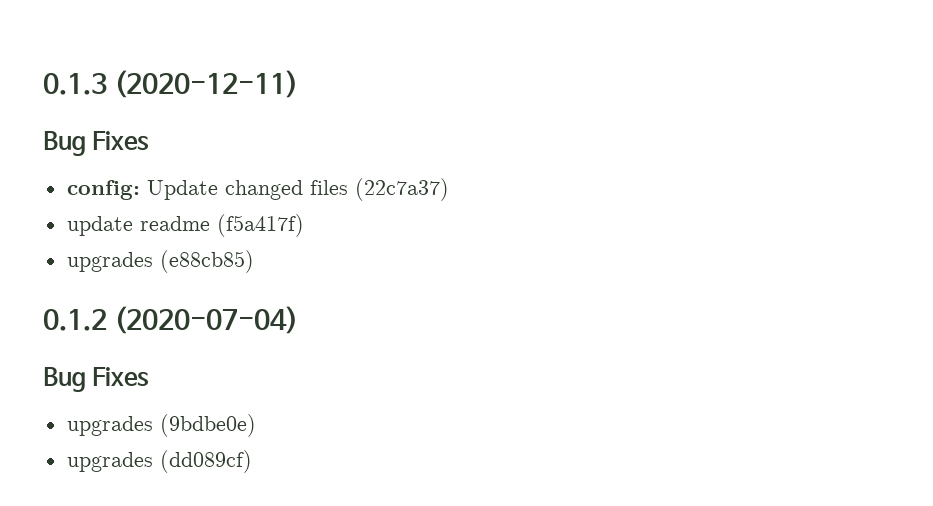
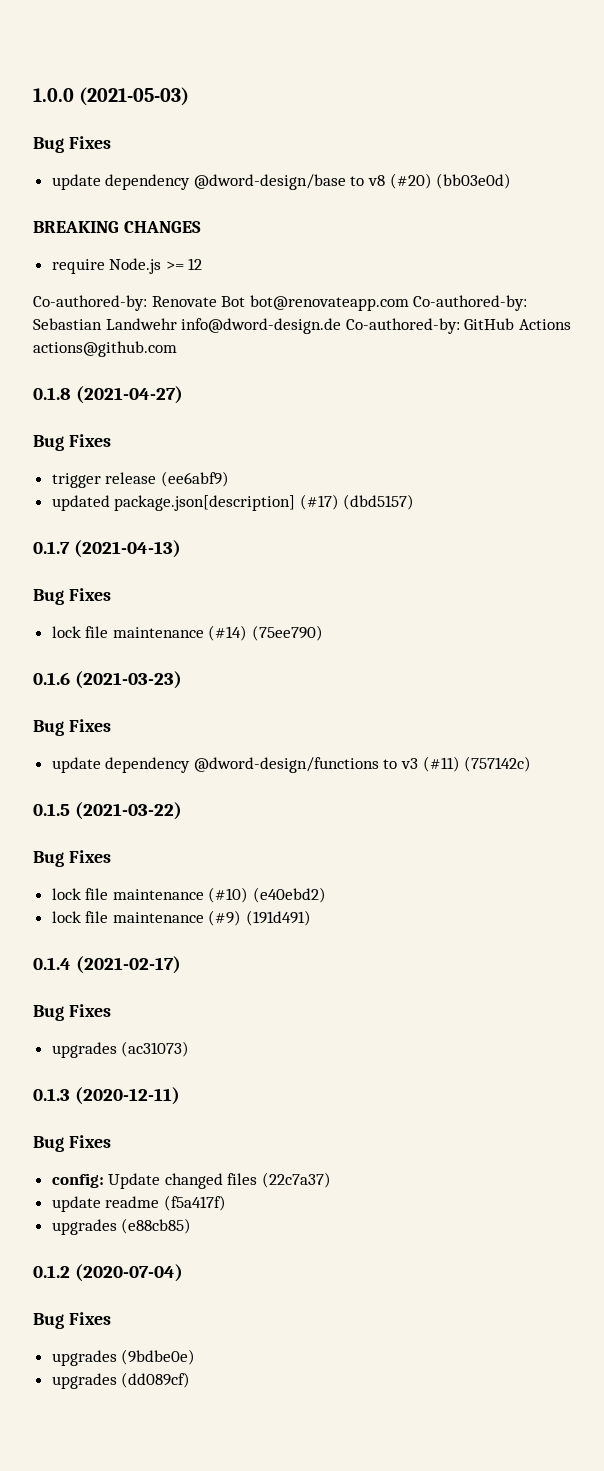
(43, 84) none -> [33,87,190,106] [33,136,111,153] [51,173,512,190] [33,221,201,233] [51,258,203,274] [33,295,528,311] [33,318,571,334] [33,341,177,357] [33,386,183,404] [33,434,111,451] [51,471,229,488] [51,494,415,511] [33,540,181,558] [33,588,111,605] [51,625,324,641] [33,671,182,689] [33,719,111,736] [51,756,532,773] [33,802,182,820] [33,850,111,867] [51,887,327,903] [51,910,312,926] [33,956,181,974] [33,1004,111,1021] [51,1041,190,1058] 1.0.0 (2021-05-03) // Bug Fixes // update dependency @dword-design/base to v8 (#20) (bb03e0d) // BREAKING CHANGES // require Node.js >= 12 // Co-authored-by: Renovate Bot bot@renovateapp.com Co-authored-by: Sebastian Landwehr info@dword-design.de Co-authored-by: GitHub Actions actions@github.com // 0.1.8 (2021-04-27) // Bug Fixes // trigger release (ee6abf9) // updated package.json[description] (#17) (dbd5157) // 0.1.7 (2021-04-13) // Bug Fixes // lock file maintenance (#14) (75ee790) // 0.1.6 (2021-03-23) // Bug Fixes // update dependency @dword-design/functions to v3 (#11) (757142c) // 0.1.5 (2021-03-22) // Bug Fixes // lock file maintenance (#10) (e40ebd2) // lock file maintenance (#9) (191d491) // 0.1.4 (2021-02-17) // Bug Fixes // upgrades (ac31073) //

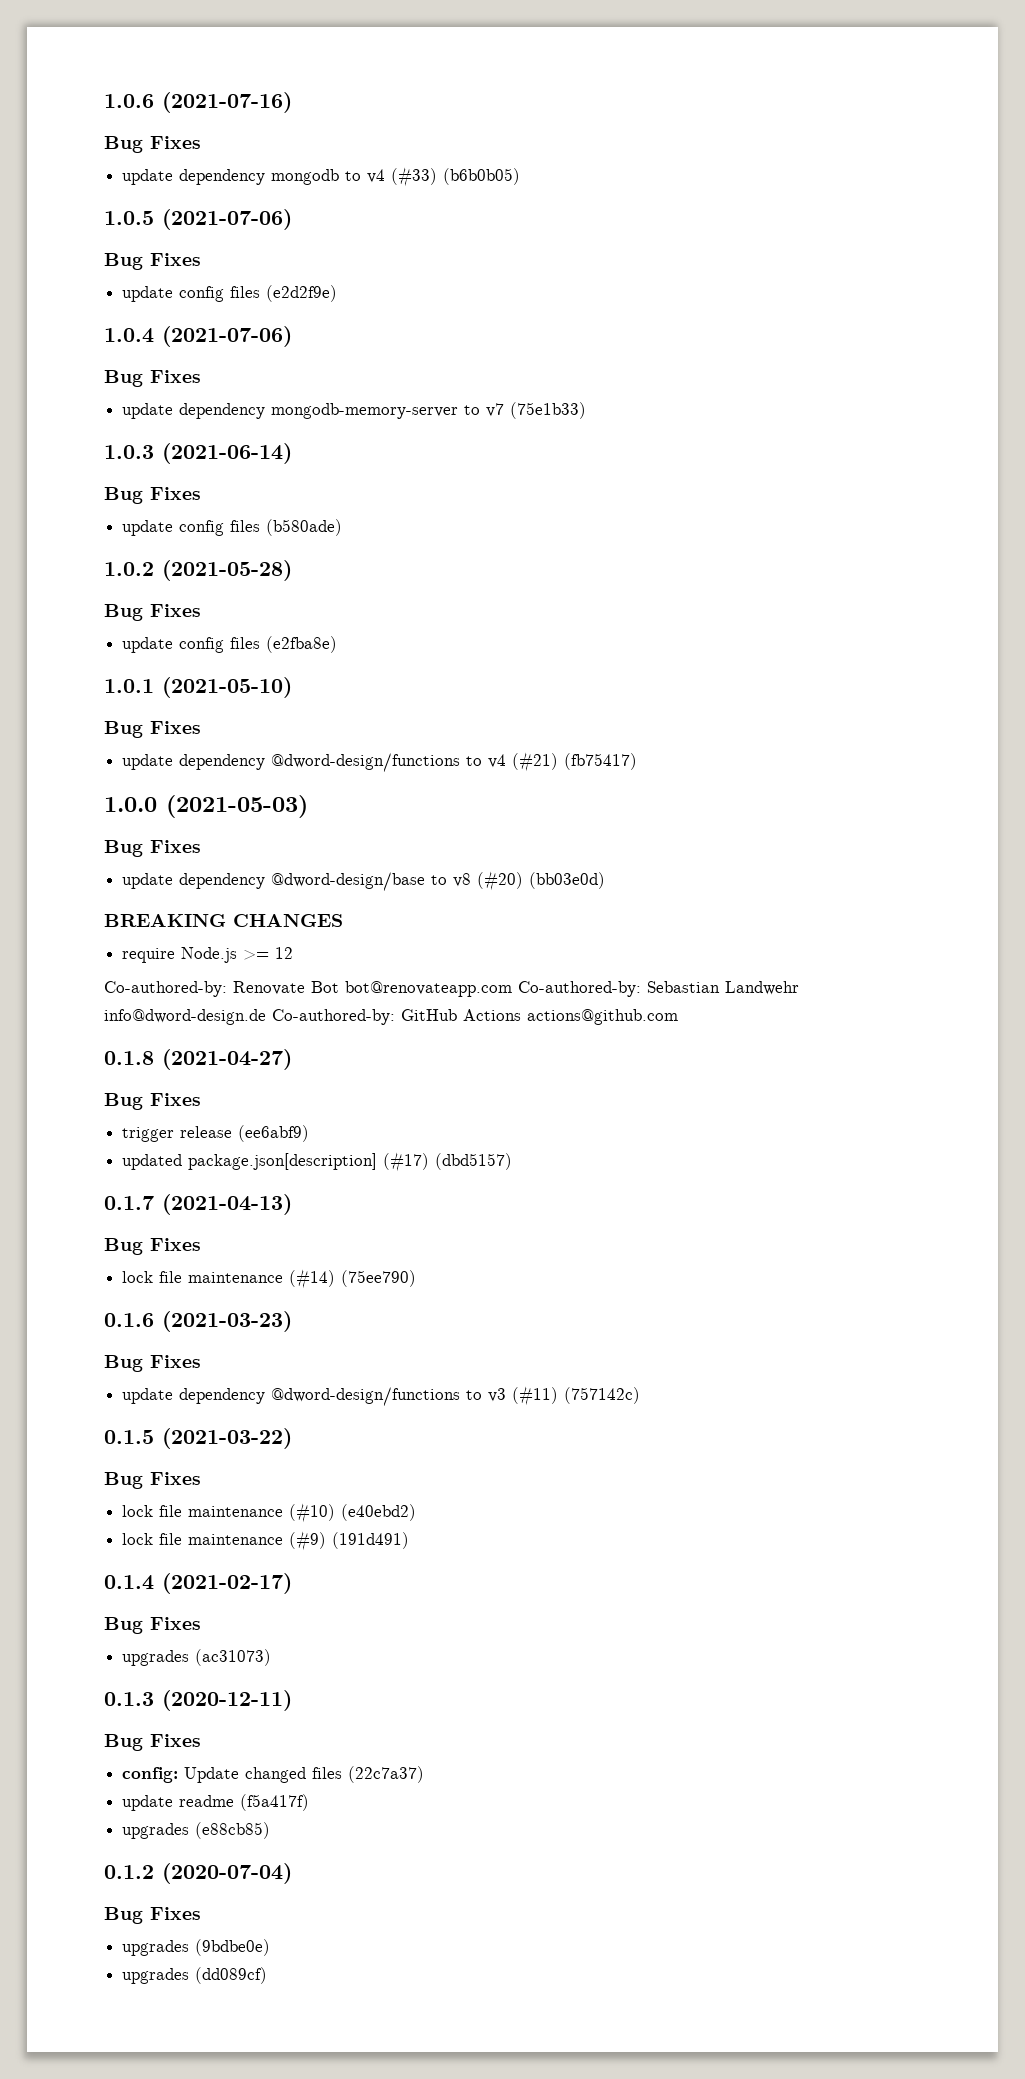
(33, 95) none -> [104,92,292,113] [104,136,201,153] [122,167,521,187] [104,209,292,230] [104,253,201,270] [122,285,338,302] [104,326,292,347] [104,370,201,387] [122,402,587,419] [104,443,292,464] [104,487,201,504] [122,519,343,536] [104,560,292,581] [104,604,201,621] [122,636,338,653] [104,677,292,698] [104,721,201,738] [122,752,638,772] 1.0.6 (2021-07-16) // Bug Fixes // update dependency mongodb to v4 (#33) (b6b0b05) // 1.0.5 (2021-07-06) // Bug Fixes // update config files (e2d2f9e) // 1.0.4 (2021-07-06) // Bug Fixes // update dependency mongodb-memory-server to v7 (75e1b33) // 1.0.3 (2021-06-14) // Bug Fixes // update config files (b580ade) // 1.0.2 (2021-05-28) // Bug Fixes // update config files (e2fba8e) // 1.0.1 (2021-05-10) // Bug Fixes // update dependency @dword-design/functions to v4 (#21) (fb75417) //

